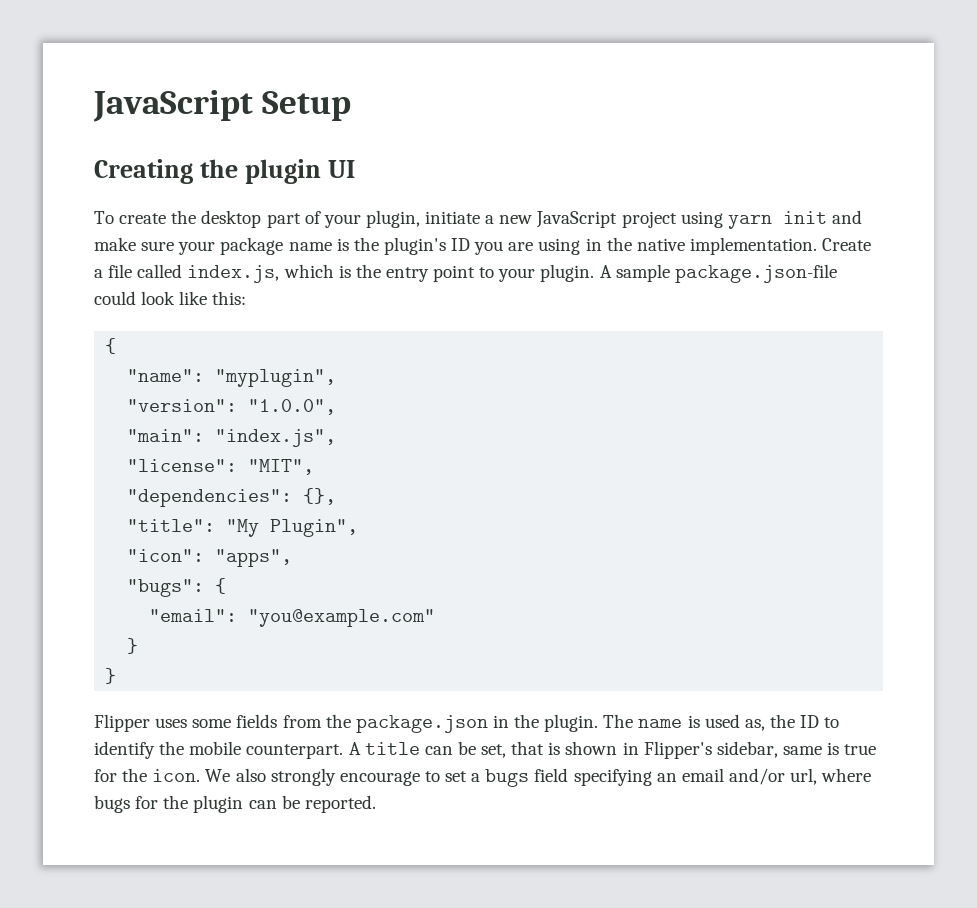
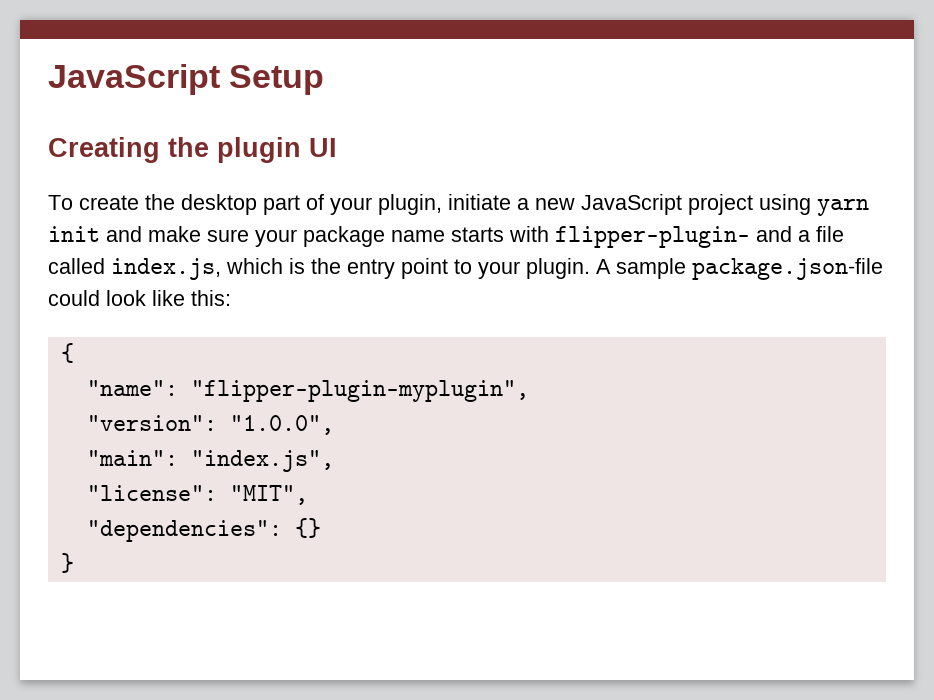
[336,237,872,255] is the plugin's ID you are using in the native implementation. Create -> [451,226,792,248] starts with flipper-plugin- and
[215,369,337,387] "myplugin", -> [190,380,529,402] "flipper-plugin-myplugin",
[303,488,337,505] [127,519,359,537] [127,549,293,567] [127,578,227,597] [149,609,436,627] [127,638,139,654] [105,668,117,684] [94,714,840,733] [94,741,877,759] [94,768,872,787] [94,795,376,813] {}, // "title": "My Plugin", // "icon": "apps", // "bugs": { // "email": "you@example.com" // } // } // Flipper uses some fields from the package.json in the plugin. The name is used as, the ID to identify the mobile counterpart. A title can be set, that is shown in Flipper's sidebar, same is true for the icon. We also strongly encourage to set a bugs field specifying an email and/or url, where bugs for the plugin can be reported. -> [294,518,321,538] [60,553,74,573] {} // }

